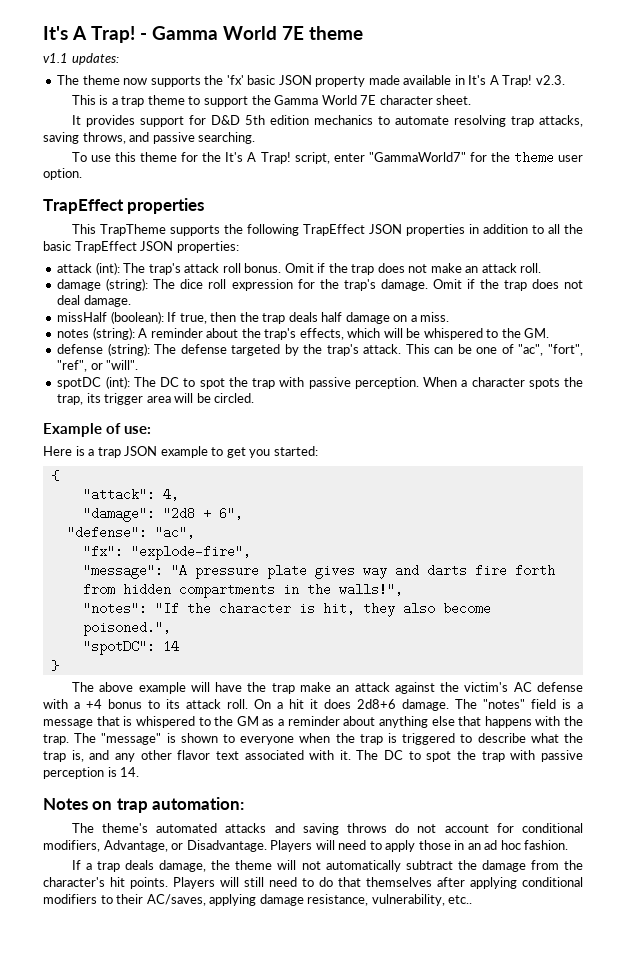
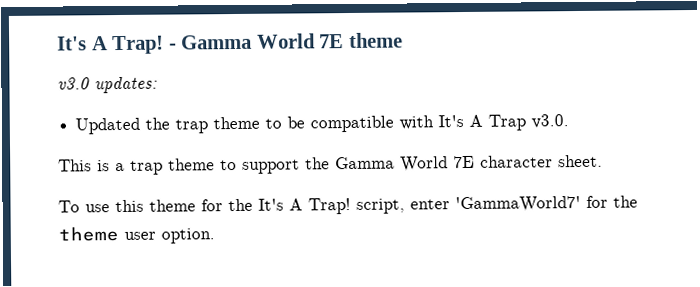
[43,53,68,63] v1.1 -> [57,77,90,90] v3.0
[57,75,565,87] The theme now supports the 'fx' basic JSON property made available in It's A Trap! v2.3. -> [75,114,570,135] Updated the trap theme to be compatible with It's A Trap v3.0.
[71,115,583,127] [43,132,256,144] // It provides support for D&D 5th edition mechanics to automate resolving trap attacks, saving throws, and passive searching. -> (603, 161) none
[368,152,466,162] "GammaWorld7" -> [455,195,581,213] 'GammaWorld7'
[43,198,205,214] [71,224,583,236] [43,241,239,253] [57,262,542,275] [57,278,584,291] [57,295,131,307] [57,311,450,324] [57,327,550,340] [57,343,583,356] [57,360,139,372] [57,376,583,389] [57,393,255,405] [43,423,151,437] [43,446,318,458] [50,470,59,481] [82,488,179,501] [82,507,243,522] [66,526,195,539] [82,545,251,560] [82,564,555,579] [82,583,403,598] [82,602,491,617] [82,621,171,636] [82,640,179,655] [50,660,59,671] [71,682,583,694] [43,699,583,711] [43,716,583,728] [43,733,583,745] [43,750,583,762] [43,767,140,779] [43,797,245,813] [71,823,583,835] [43,840,569,852] [71,860,583,872] [43,877,583,889] [43,894,473,906] // TrapEffect properties // This TrapTheme supports the following TrapEffect JSON properties in addition to all the basic TrapEffect JSON properties: // attack (int): The trap's attack roll bonus. Omit if the trap does not make an attack roll. // damage (string): The dice roll expression for the trap's damage. Omit if the trap does not deal damage. // missHalf (boolean): If true, then the trap deals half damage on a miss. // notes (string): A reminder about the trap's effects, which will be whispered to the GM. // defense (string): The defense targeted by the trap's attack. This can be one of "ac", "fort", "ref", or "will". // spotDC (int): The DC to spot the trap with passive perception. When a character spots the trap, its trigger area will be circled. // Example of use: // Here is a trap JSON example to get you started: // { // "attack": 4, // "damage": "2d8 + 6", // "defense": "ac", // "fx": "explode-fire", // "message": "A pressure plate gives way and darts fire forth from hidden compartments in the walls!", // "notes": "If the character is hit, they also become poisoned.", // "spotDC": 14 // } // The above example will have the trap make an attack against the victim's AC defense with a +4 bonus to its attack roll. On a hit it does 2d8+6 damage. The "notes" field is a message that is whispered to the GM as a reminder about anything else that happens with the trap. The "message" is shown to everyone when the trap is triggered to describe what the trap is, and any other flavor text associated with it. The DC to spot the trap with passive perception is 14. // Notes on trap automation: // The theme's automated attacks and saving throws do not account for conditional modifiers, Advantage, or Disadvantage. Players will need to apply those in an ad hoc fashion. // If a trap deals damage, the theme will not automatically subtract the damage from the character's hit points. Players will still need to do that themselves after applying conditional modifiers to their AC/saves, applying damage resistance, vulnerability, etc.. -> (215, 236) none

